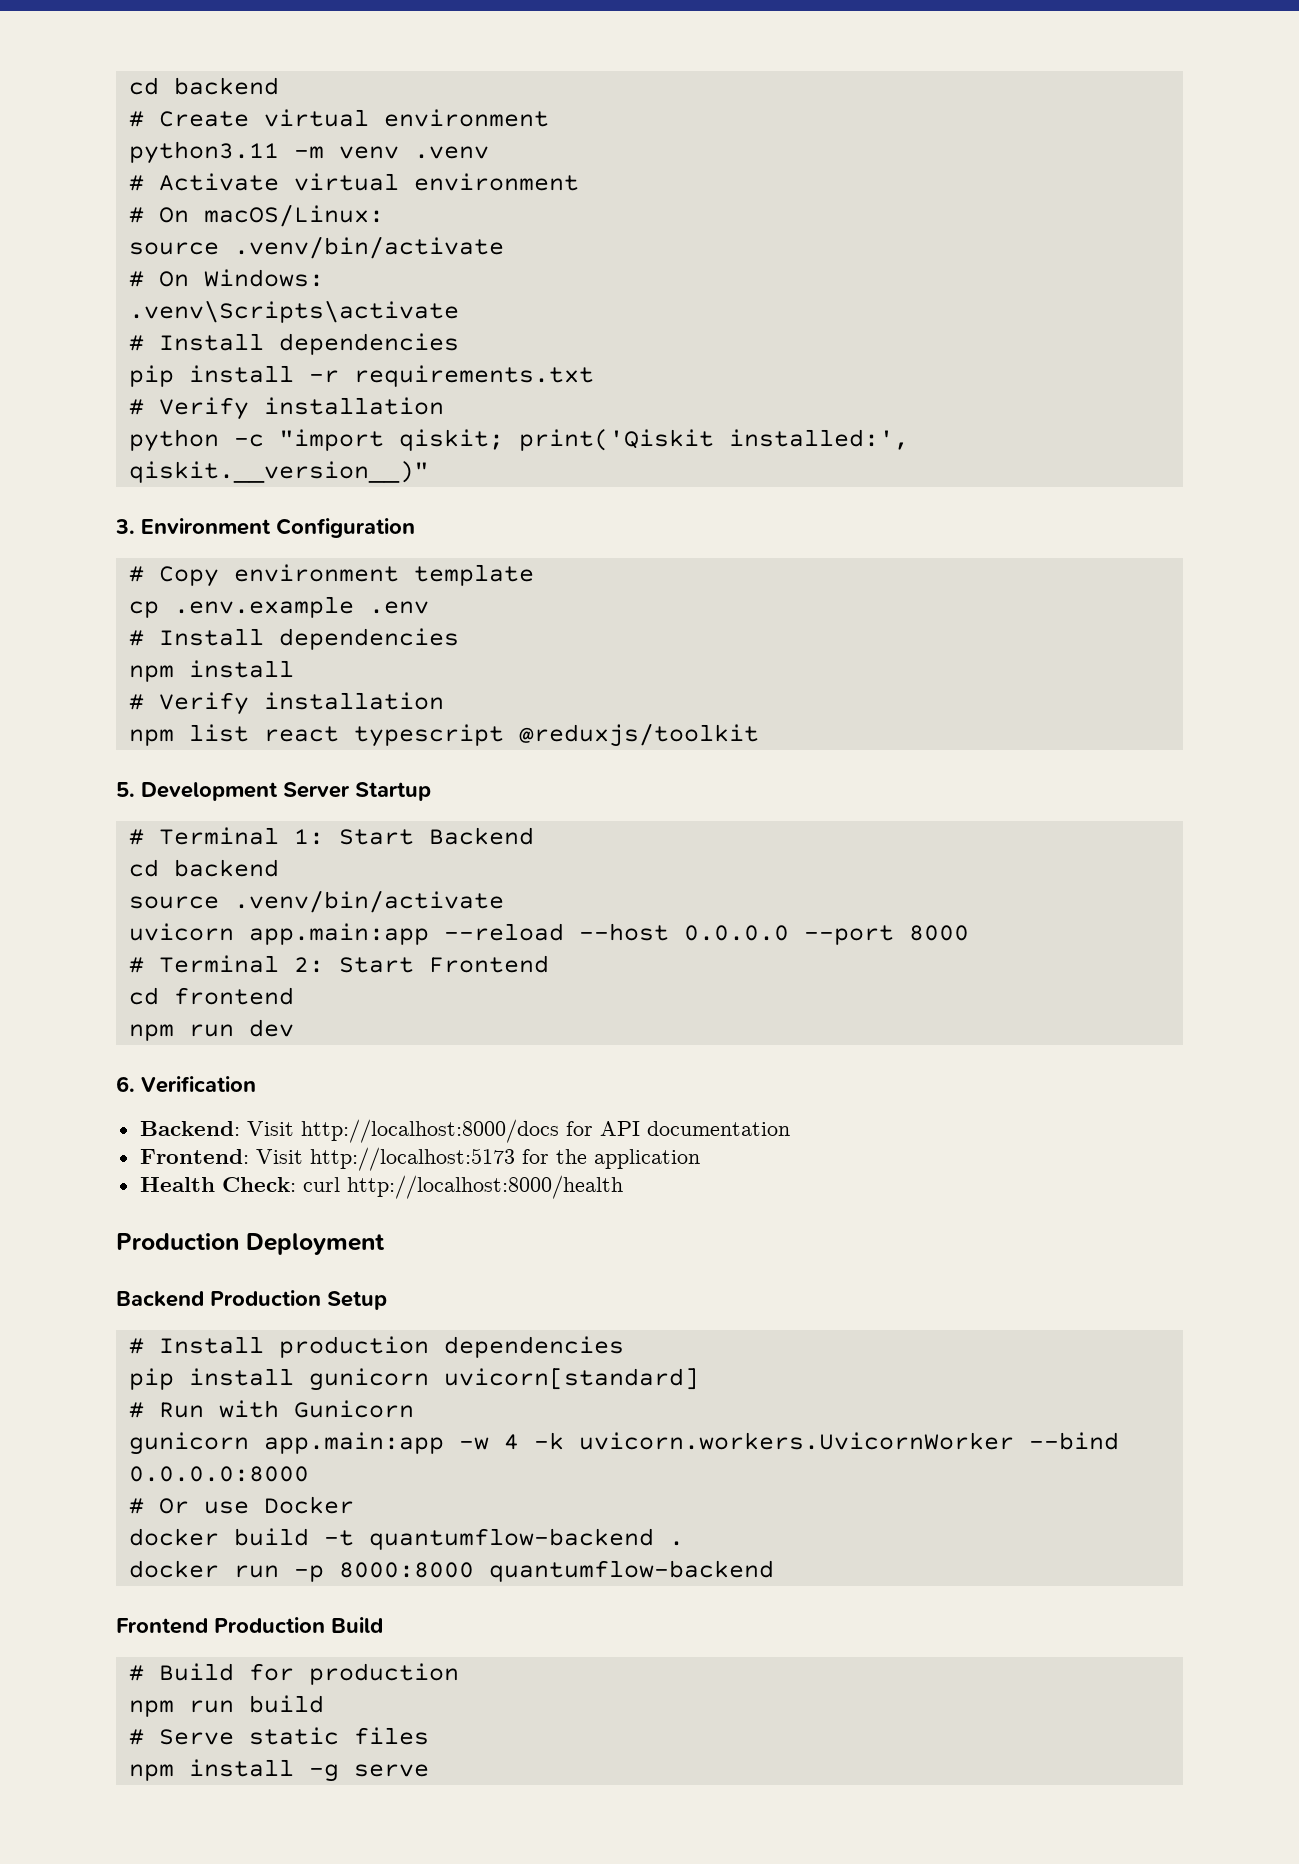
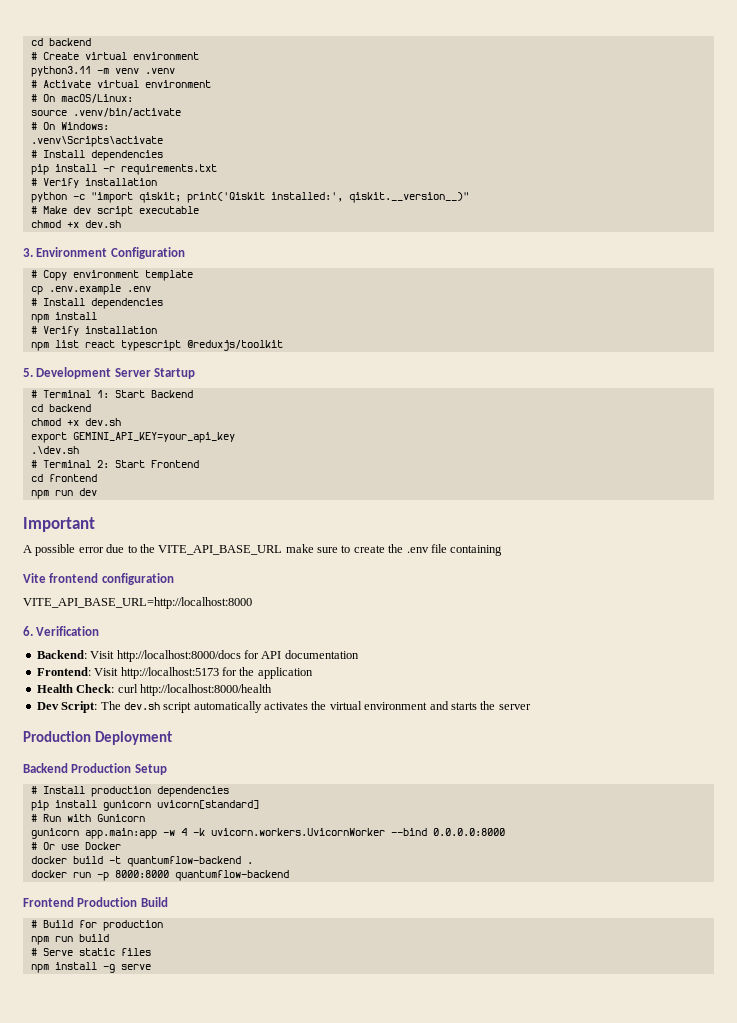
(429, 472) none -> [30,206,199,217] [30,220,121,228] // # Make dev script executable // chmod +x dev.sh
[128,890,504,913] [128,923,969,945] source .venv/bin/activate // uvicorn app.main:app --reload --host 0.0.0.0 --port 8000 -> [30,418,121,426] [30,432,235,443] [30,446,79,454] chmod +x dev.sh // export GEMINI_API_KEY=your_api_key // .\dev.sh
(294, 1028) none -> [23,517,95,532] [23,544,503,556] [23,573,174,585] [23,597,252,609] // Important // A possible error due to the VITE_API_BASE_URL make sure to create the .env file containing // Vite frontend configuration // VITE_API_BASE_URL=http://localhost:8000
(623, 1187) none -> [36,701,531,713] // Dev Script: The dev.sh script automatically activates the virtual environment and starts the server

